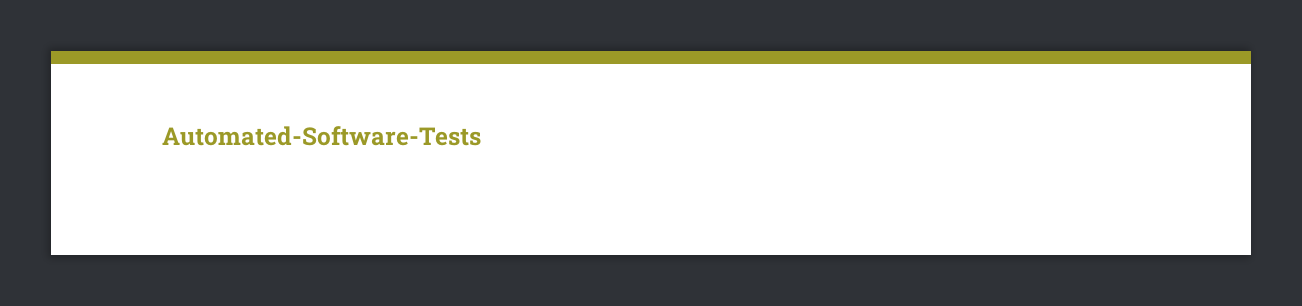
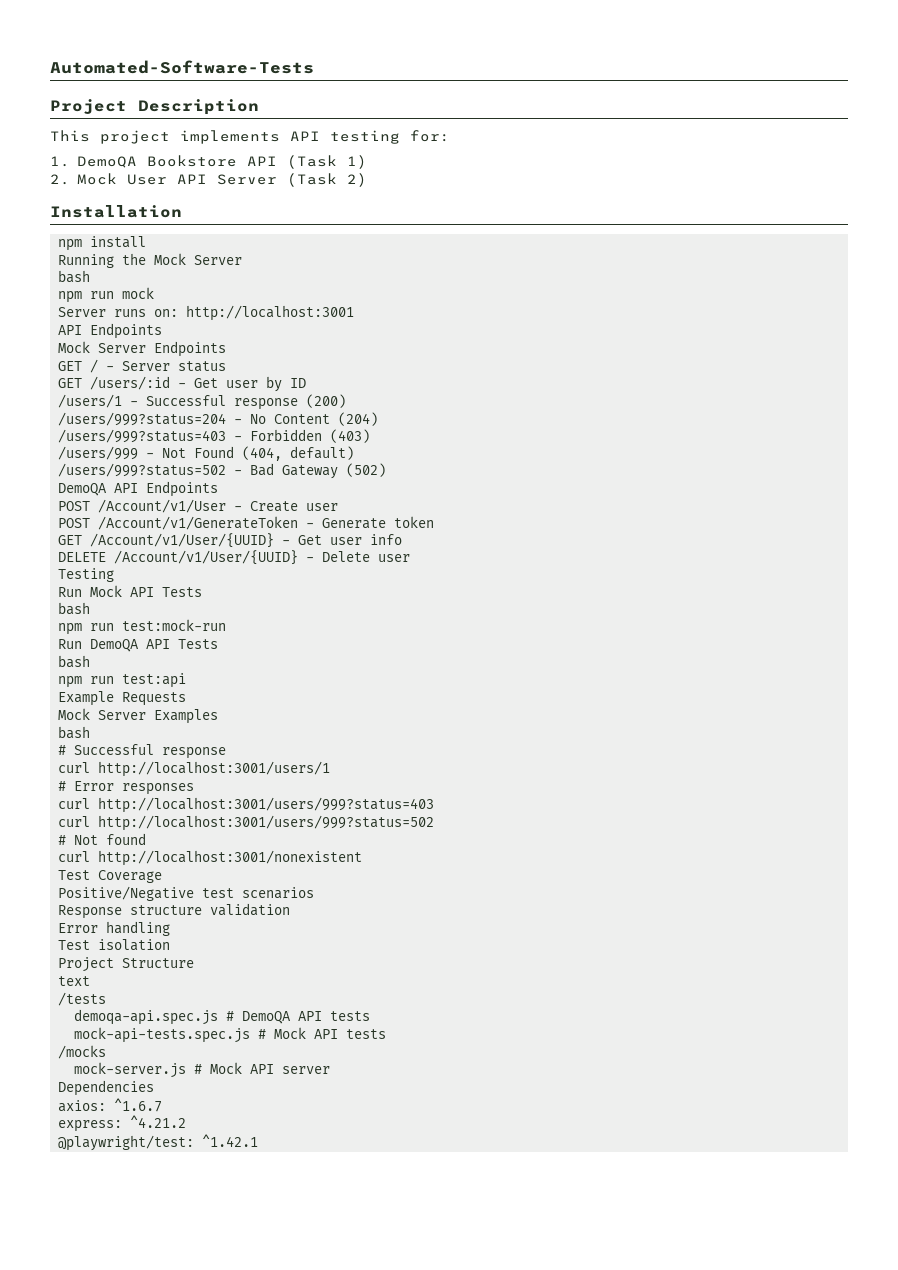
(481, 136) none -> [50,99,259,115] [50,130,450,144] [50,155,367,169] [50,173,367,187] [50,205,182,218] [58,236,147,251] [58,253,243,268] [58,270,91,283] [58,287,155,303] [58,305,355,321] [58,323,163,339] [58,341,227,357] [58,359,227,373] [58,376,307,392] [58,394,347,410] [58,412,379,426] [58,429,371,443] [58,446,355,461] [58,463,387,479] [58,481,219,497] [58,499,339,513] [58,516,435,530] [58,533,403,548] [58,550,411,565] [58,568,115,582] [58,585,203,597] [58,602,91,615] [58,619,227,635] [58,639,219,652] [58,655,91,668] [58,673,187,688] [58,691,187,706] [58,708,219,724] [58,726,91,739] [58,744,227,759] [58,761,331,777] [58,781,195,795] [58,797,435,813] [58,815,435,831] [58,833,147,845] [58,850,363,866] [58,870,163,883] [58,886,315,901] [58,903,291,919] [58,921,171,936] [58,939,171,951] [58,957,195,972] [58,976,91,986] [58,992,107,1006] [74,1009,371,1025] [74,1027,387,1043] [58,1045,107,1059] [74,1062,331,1078] [58,1080,155,1096] [58,1098,163,1112] [58,1115,187,1132] [58,1134,259,1151] // Project Description // This project implements API testing for: // 1. DemoQA Bookstore API (Task 1) // 2. Mock User API Server (Task 2) // Installation // npm install // Running the Mock Server // bash // npm run mock // Server runs on: http://localhost:3001 // API Endpoints // Mock Server Endpoints // GET / - Server status // GET /users/:id - Get user by ID // /users/1 - Successful response (200) // /users/999?status=204 - No Content (204) // /users/999?status=403 - Forbidden (403) // /users/999 - Not Found (404, default) // /users/999?status=502 - Bad Gateway (502) // DemoQA API Endpoints // POST /Account/v1/User - Create user // POST /Account/v1/GenerateToken - Generate token // GET /Account/v1/User/{UUID} - Get user info // DELETE /Account/v1/User/{UUID} - Delete user // Testing // Run Mock API Tests // bash // npm run test:mock-run // Run DemoQA API Tests // bash // npm run test:api // Example Requests // Mock Server Examples // bash // # Successful response // curl http://localhost:3001/users/1 // # Error responses // curl http://localhost:3001/users/999?status=403 // curl http://localhost:3001/users/999?status=502 // # Not found // curl http://localhost:3001/nonexistent // Test Coverage // Positive/Negative test scenarios // Response structure validation // Error handling // Test isolation // Project Structure // text // /tests // demoqa-api.spec.js # DemoQA API tests // mock-api-tests.spec.js # Mock API tests // /mocks // mock-server.js # Mock API server // Dependencies // axios: ^1.6.7 // express: ^4.21.2 // @playwright/test: ^1.42.1

